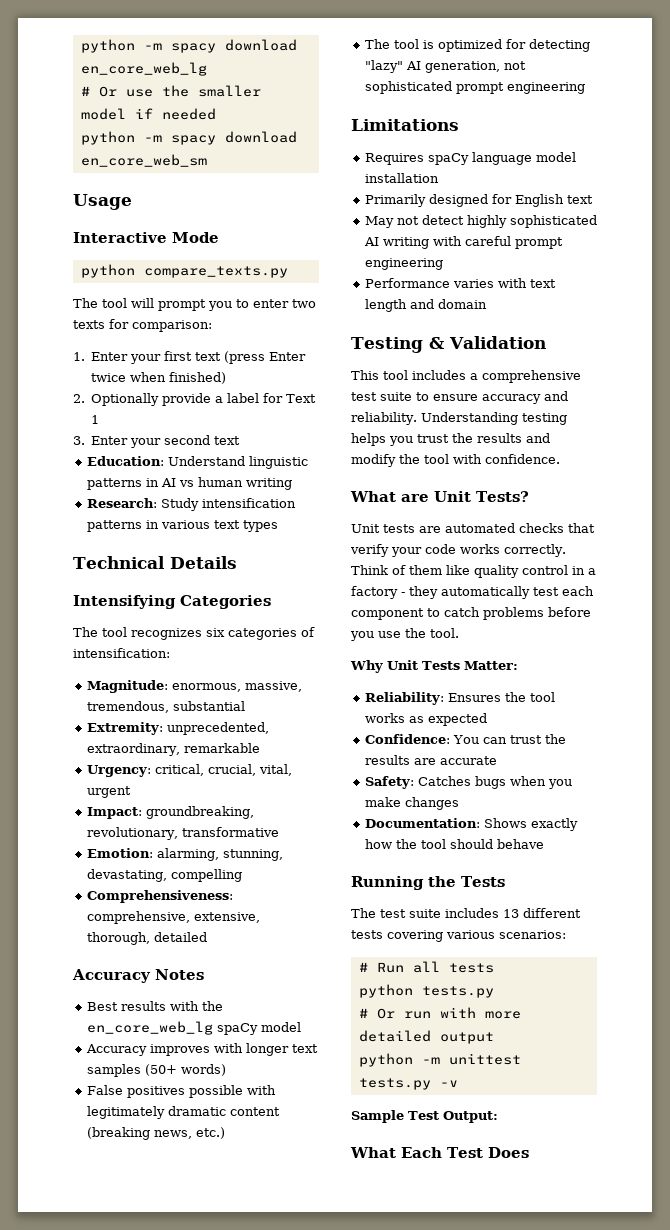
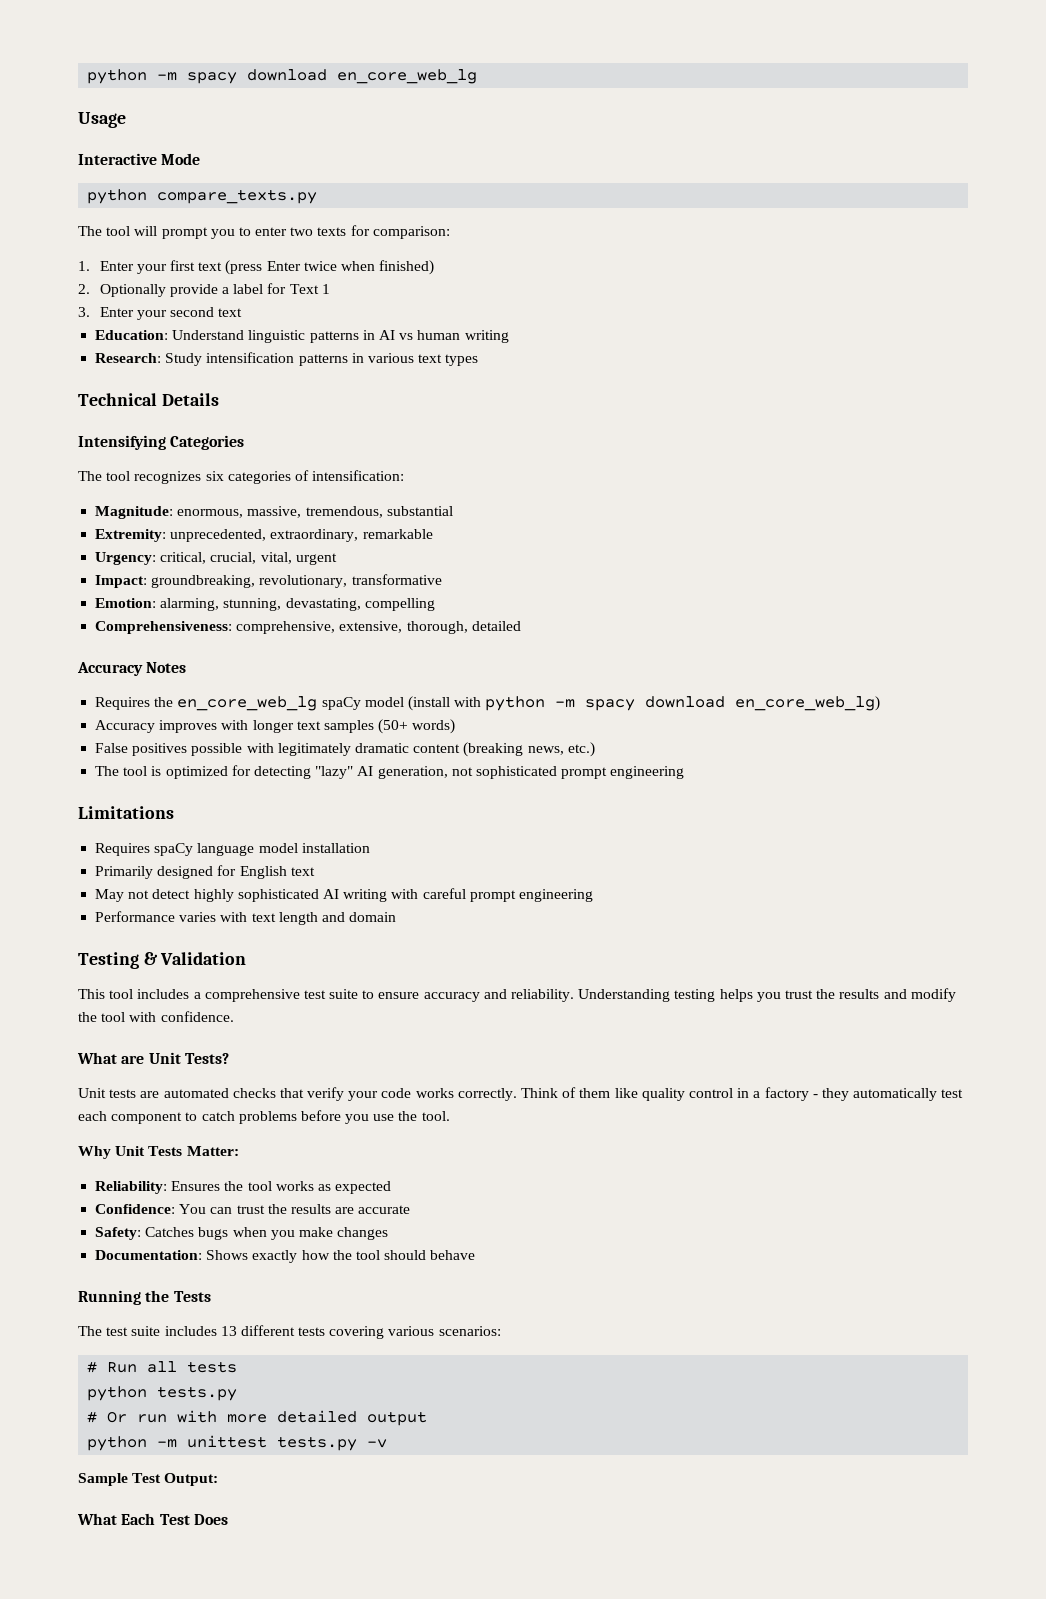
[80,85,261,97] [80,108,216,120] [80,131,297,145] [80,154,207,167] // # Or use the smaller model if needed // python -m spacy download en_core_web_sm -> (478, 76) none
[86,1001,199,1011] Best results with -> [95,697,151,710] Requires
(301, 1027) none -> [407,696,881,711] (install with python -m spacy download en_core_web_lg)

